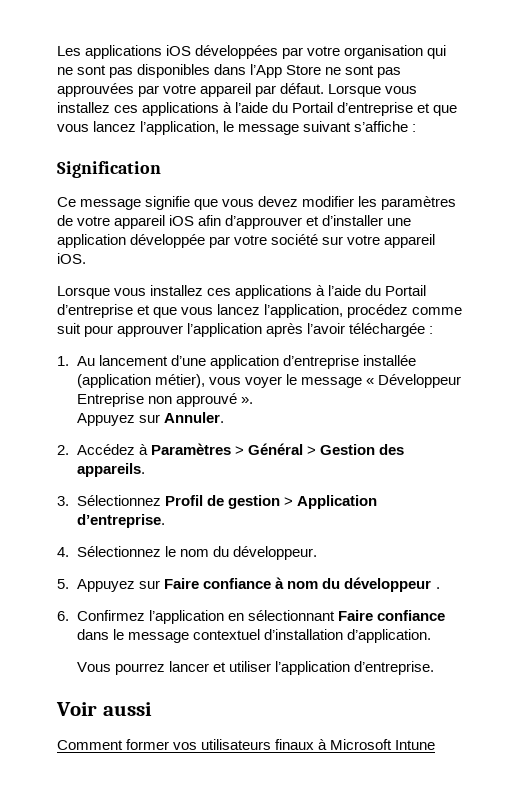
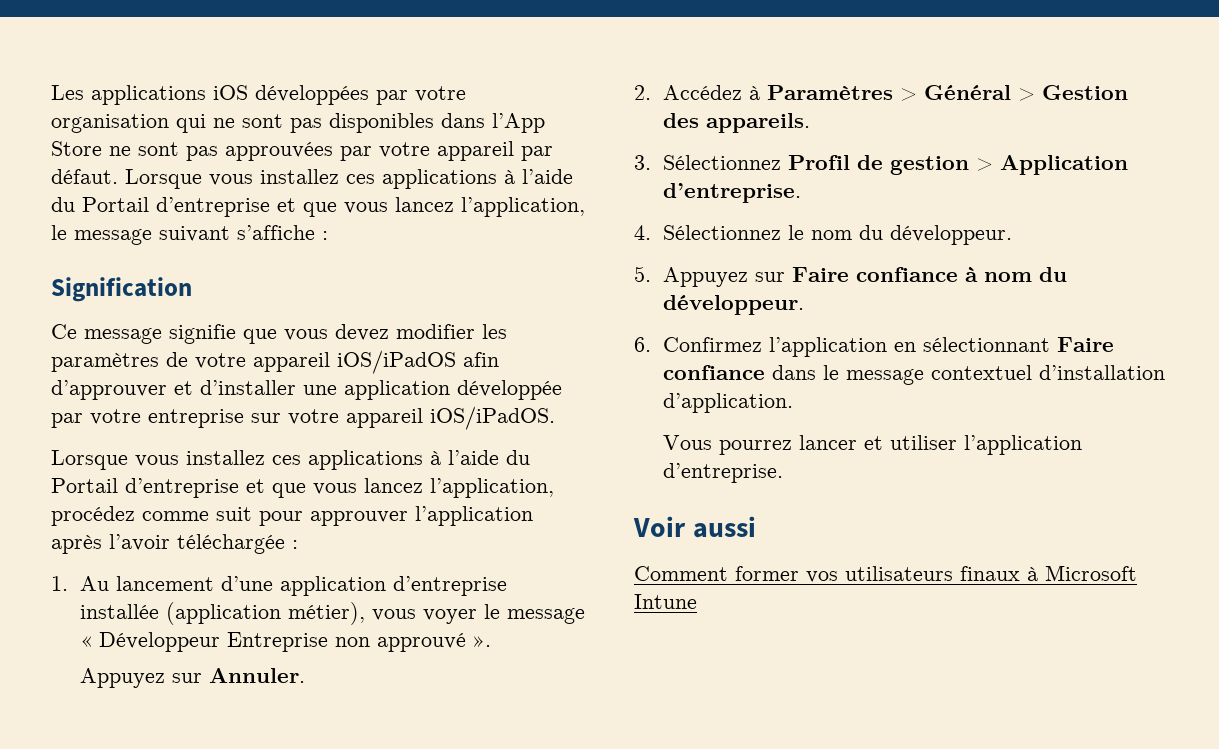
[169,215,195,226] iOS -> [337,350,456,374] iOS/iPadOS
[271,234,319,245] société -> [148,409,244,428] entreprise
[57,253,86,264] iOS. -> [430,406,555,430] iOS/iPadOS.
[344,577,440,592] développeur . -> [662,295,804,315] développeur.

